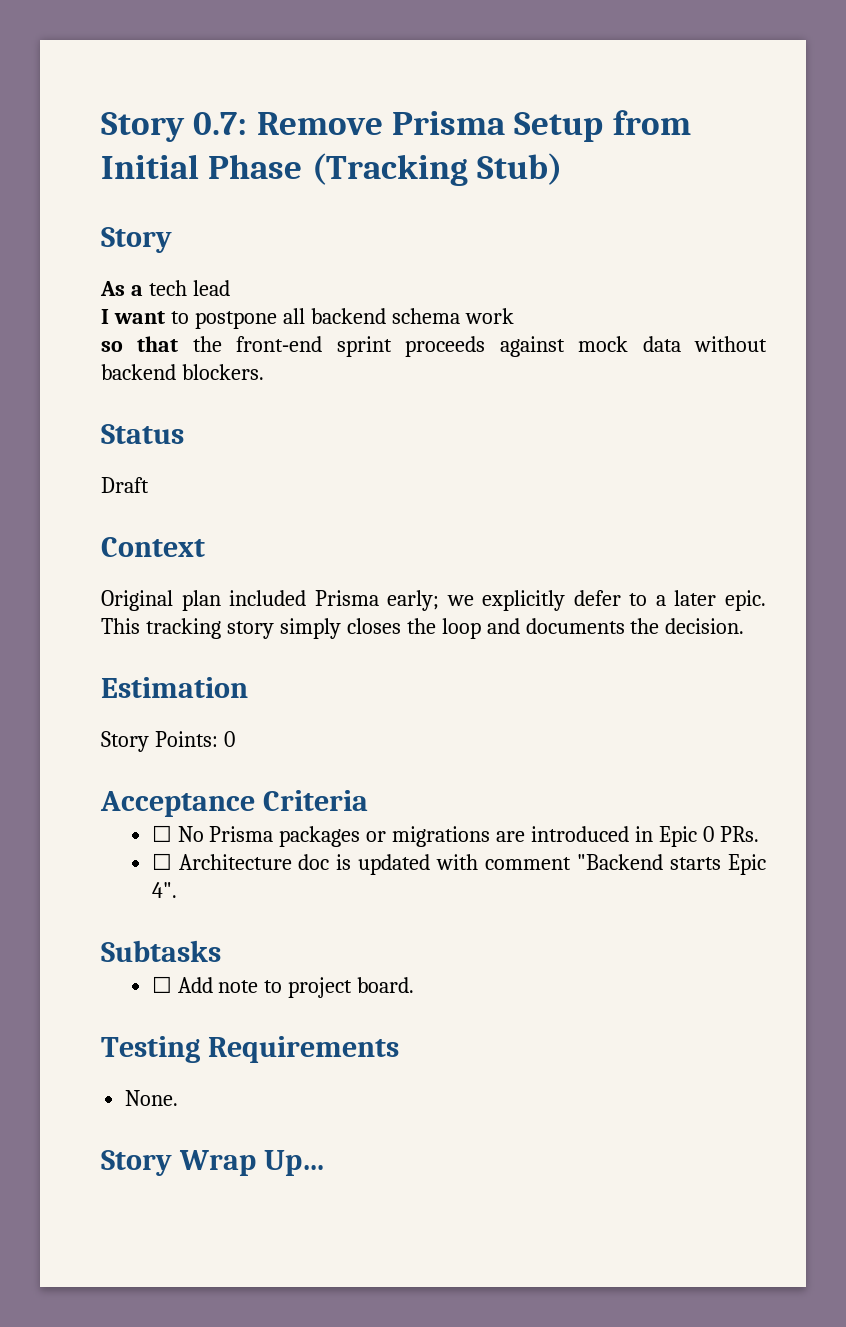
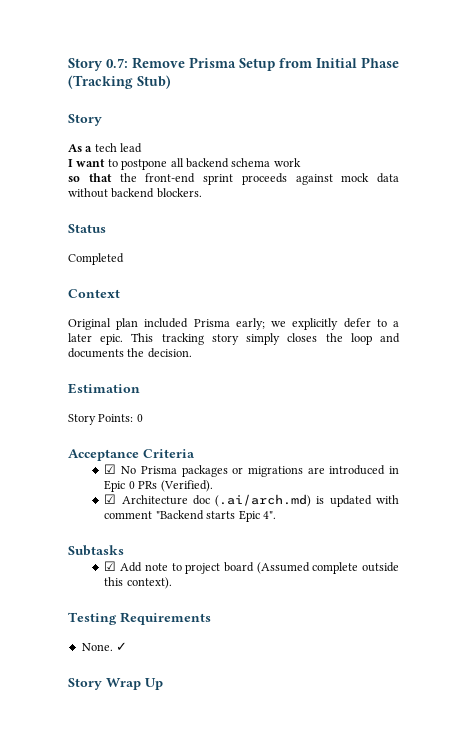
[101,477,149,493] Draft -> [68,253,124,265] Completed
[151,825,172,842] ☐ -> [104,464,117,474] ☑
[719,826,759,842] [151,853,172,870] PRs. // ☐ -> [138,480,213,492] [104,494,117,504] PRs (Verified). // ☑
(330, 862) none -> [215,494,312,507] (.ai/arch.md)
[151,976,172,993] ☐ -> [104,561,117,571] ☑
[357,977,415,993] board. -> [223,562,399,574] [104,577,172,589] board (Assumed complete outside this context).
(179, 1098) none -> [116,642,128,651] ✓
[263,1150,325,1176] Up… -> [145,678,163,690] Up

